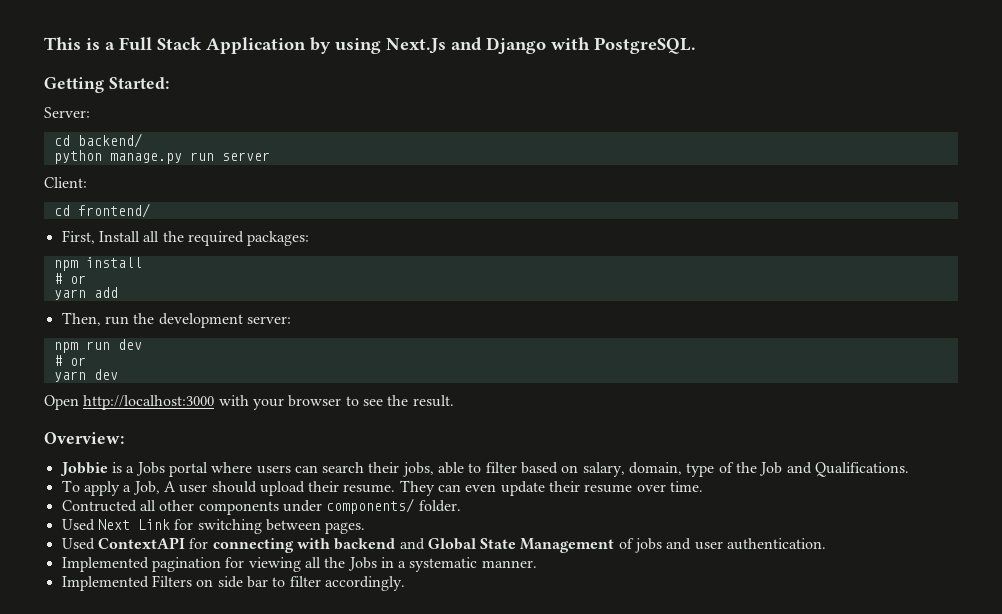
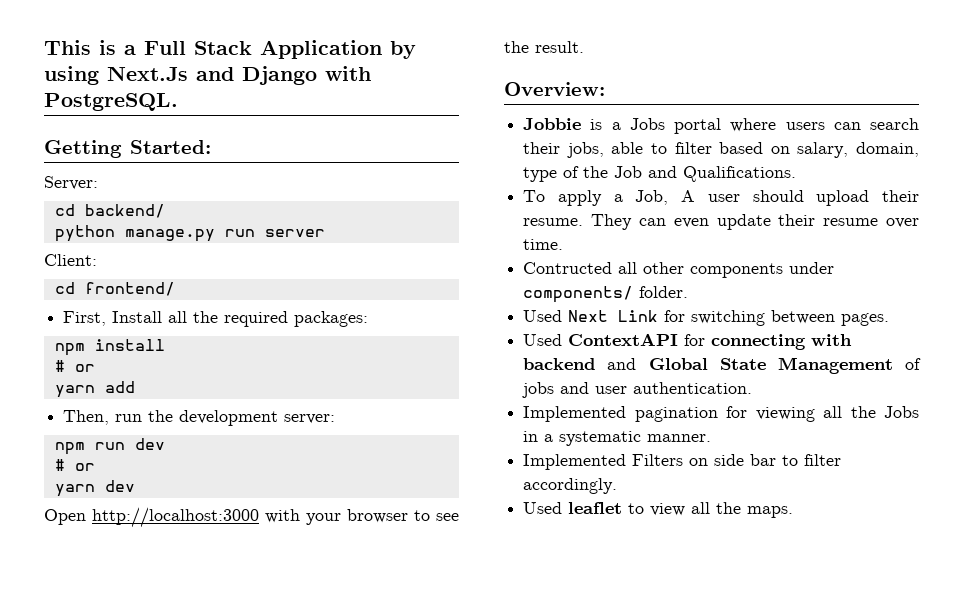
(405, 583) none -> [523,502,794,518] // Used leaflet to view all the maps.

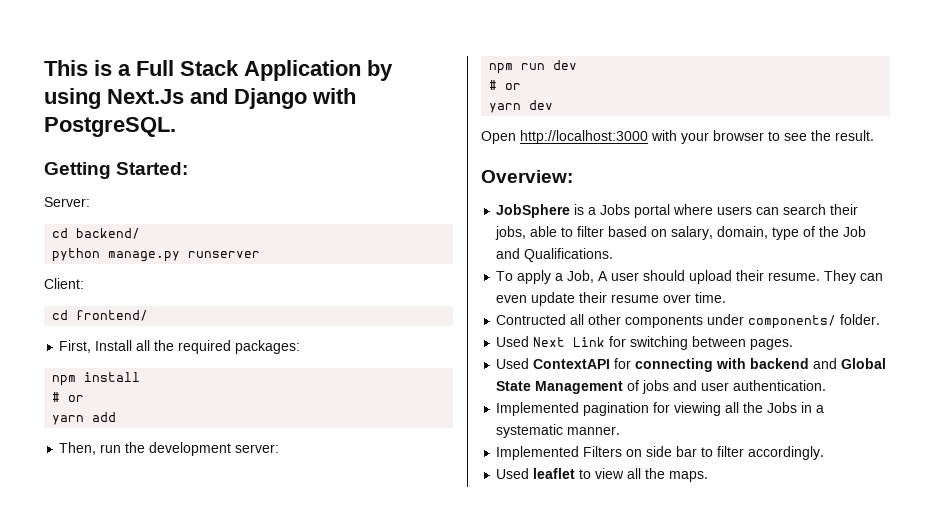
[224,229,325,237] run server -> [188,251,261,258] runserver
[523,118,582,130] Jobbie -> [496,204,571,218] JobSphere

